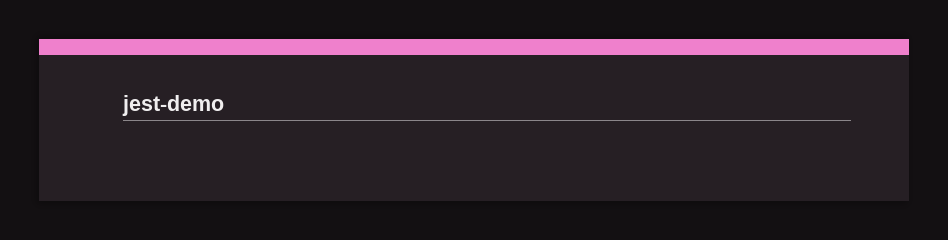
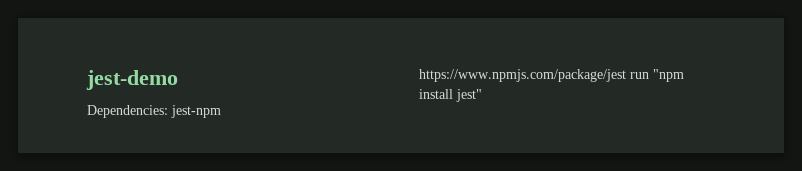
(224, 105) none -> [87,105,221,118] [419,69,684,82] [419,89,482,102] // Dependencies: jest-npm https://www.npmjs.com/package/jest run "npm install jest"

